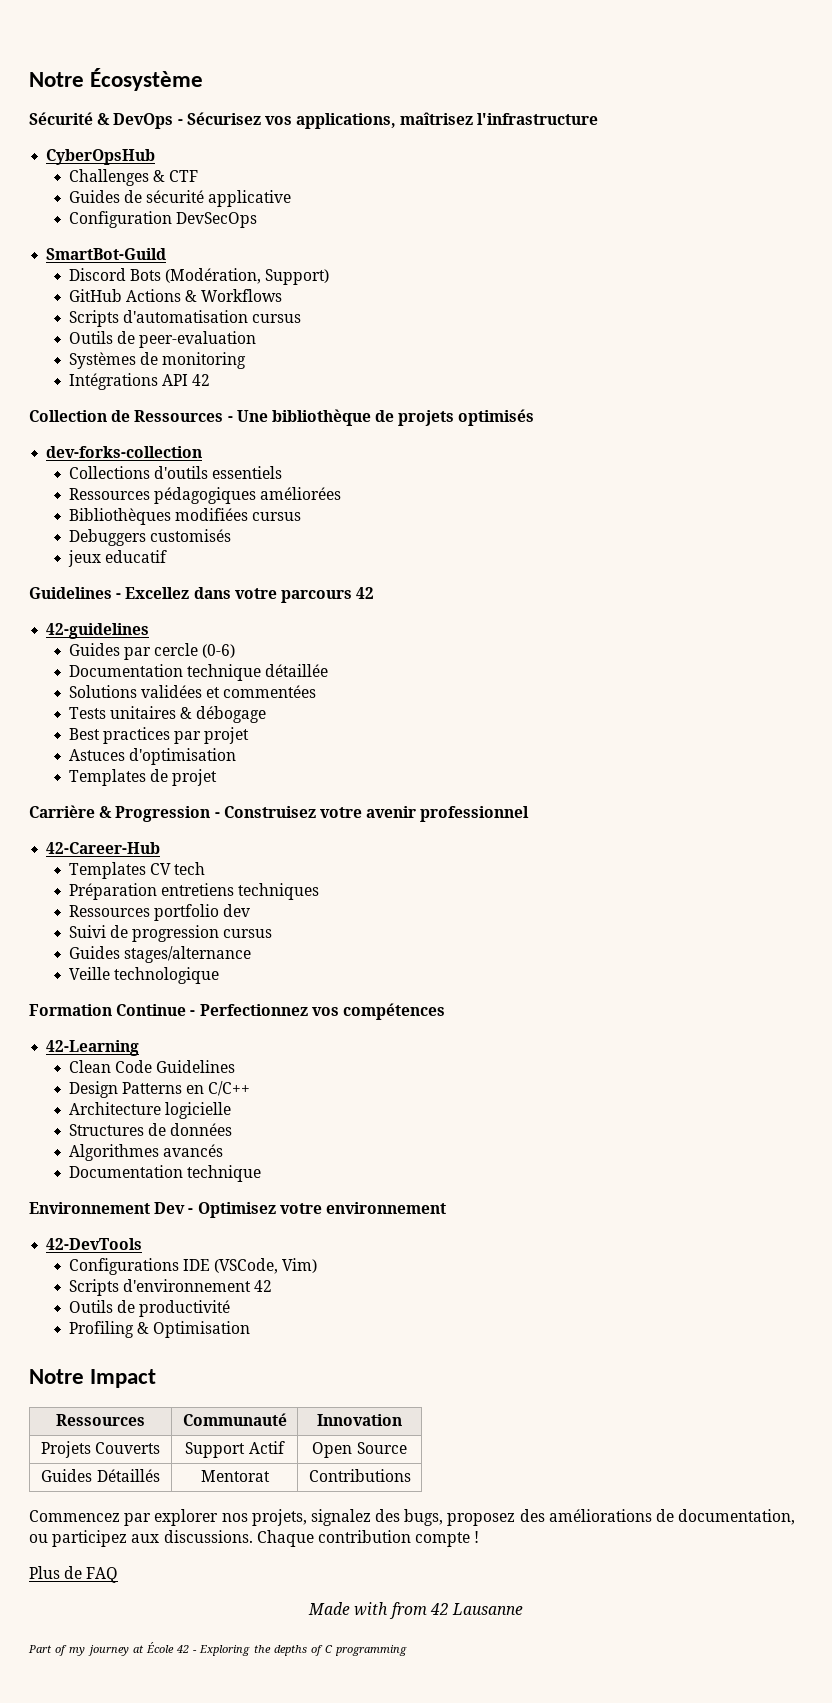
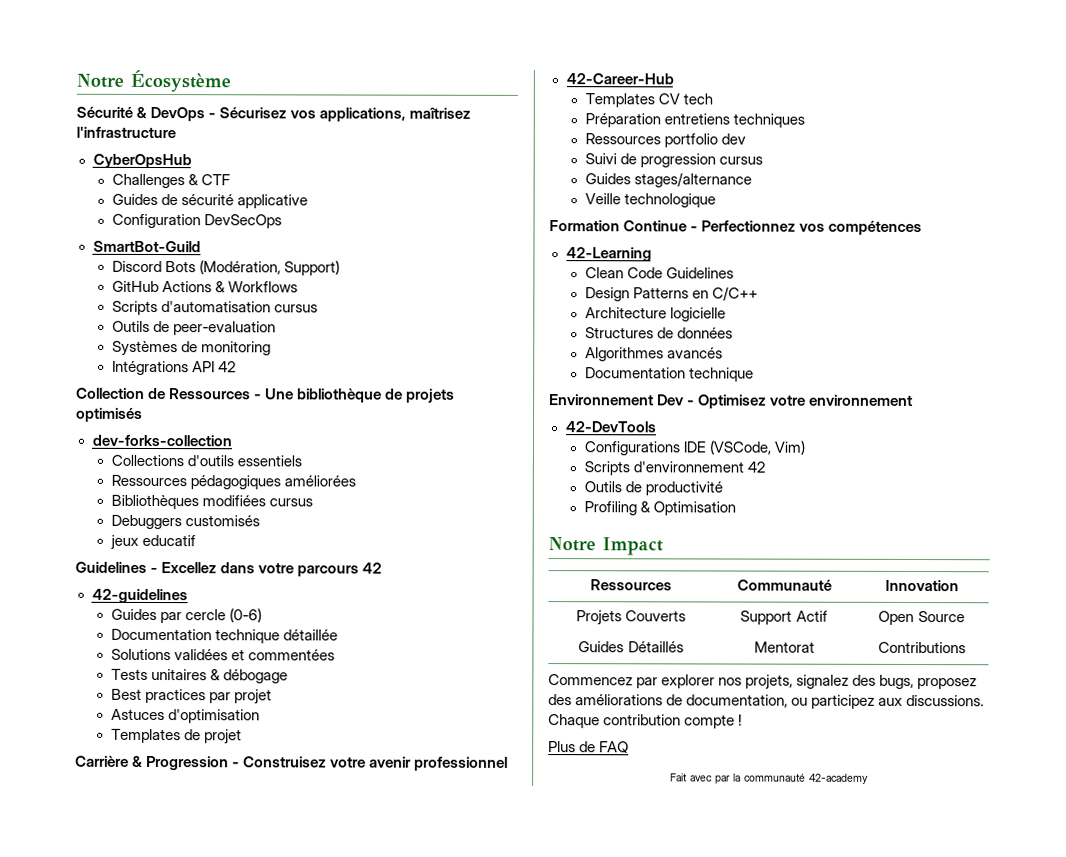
[308,1602,523,1619] [28,1642,408,1656] Made with from 42 Lausanne // Part of my journey at École 42 - Exploring the depths of C programming -> [669,773,870,785] Fait avec par la communauté 42-academy

